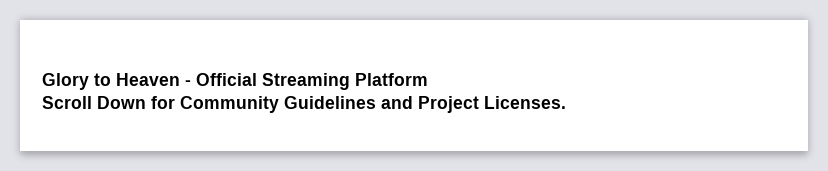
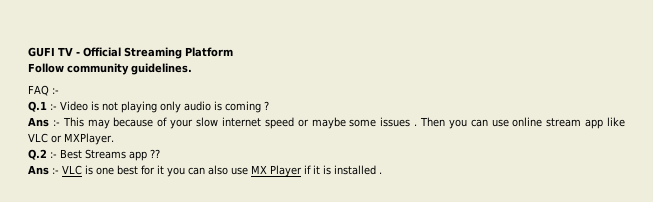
[42,73,180,90] Glory to Heaven -> [28,47,73,57] GUFI TV
[42,96,566,113] Scroll Down for Community Guidelines and Project Licenses. -> [28,63,192,75] [28,85,59,96] [28,101,269,113] [28,117,626,129] [28,133,114,145] [28,149,160,161] [28,165,382,177] Follow community guidelines. // FAQ :- // Q.1 :- Video is not playing only audio is coming ? // Ans :- This may because of your slow internet speed or maybe some issues . Then you can use online stream app like VLC or MXPlayer. // Q.2 :- Best Streams app ?? // Ans :- VLC is one best for it you can also use MX Player if it is installed .

